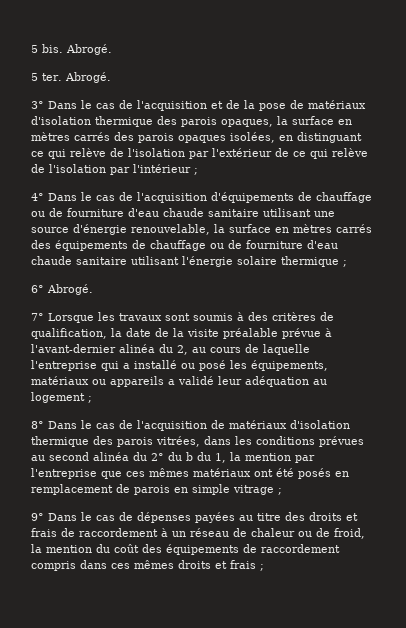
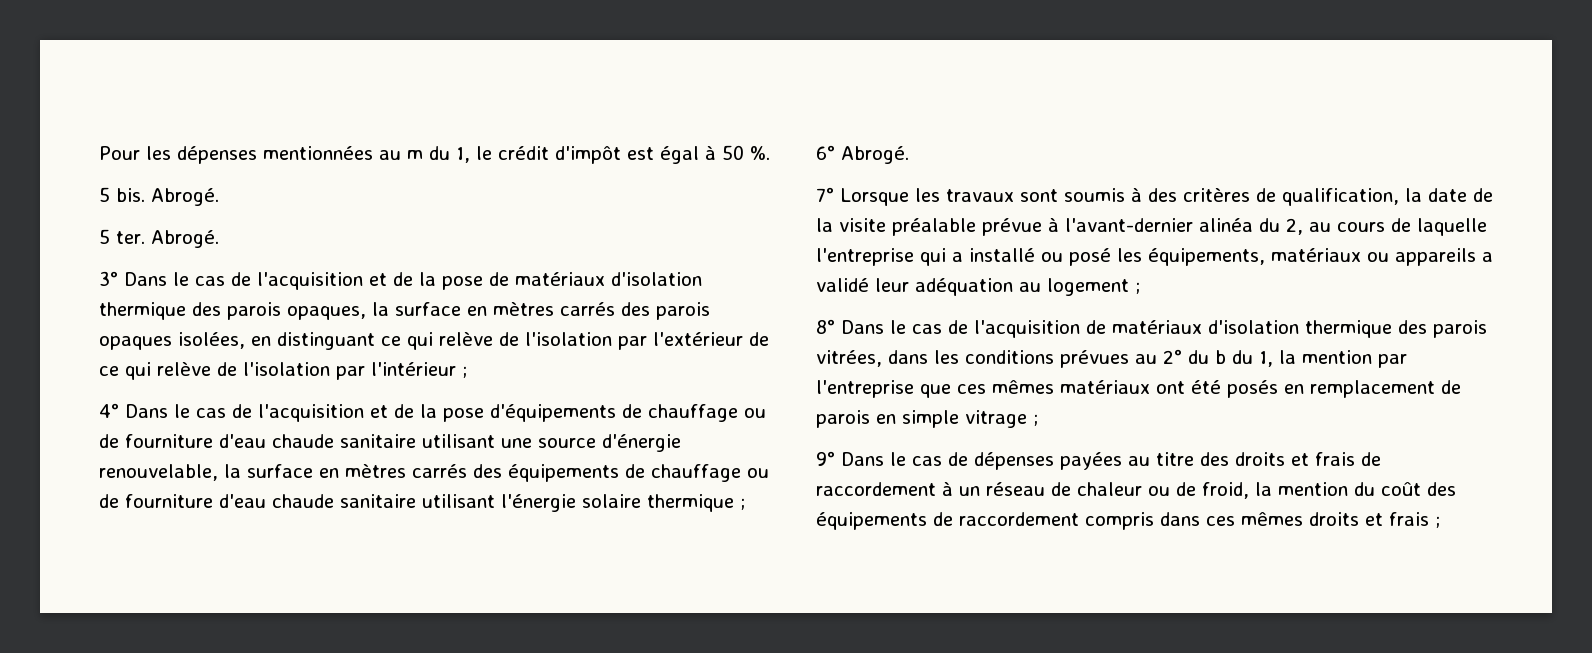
(31, 49) none -> [99,145,770,164] Pour les dépenses mentionnées au m du 1, le crédit d'impôt est égal à 50 %. //
(207, 197) none -> [370,404,484,422] et de la pose
[49,452,147,461] second alinéa du -> (1157, 359) none

